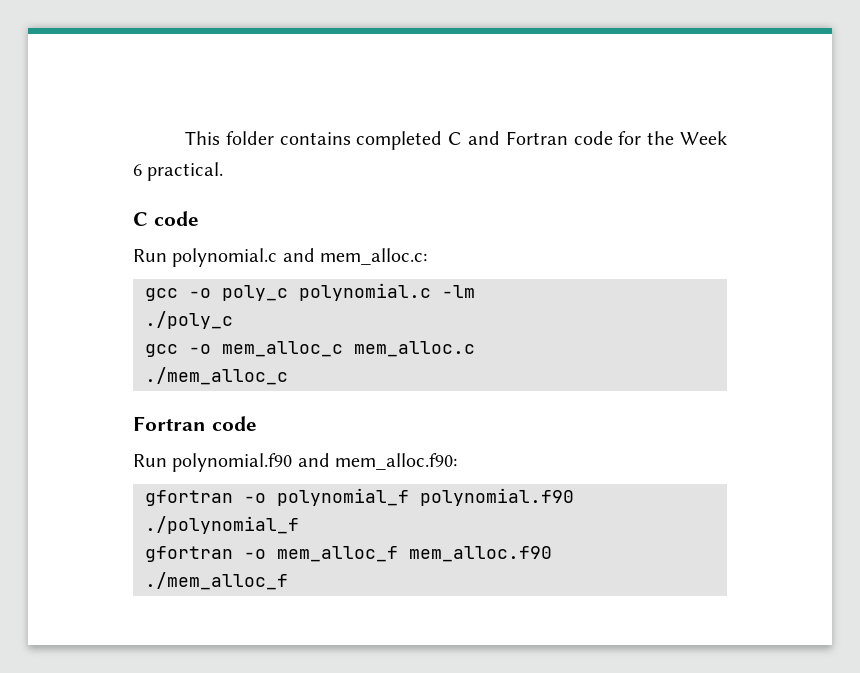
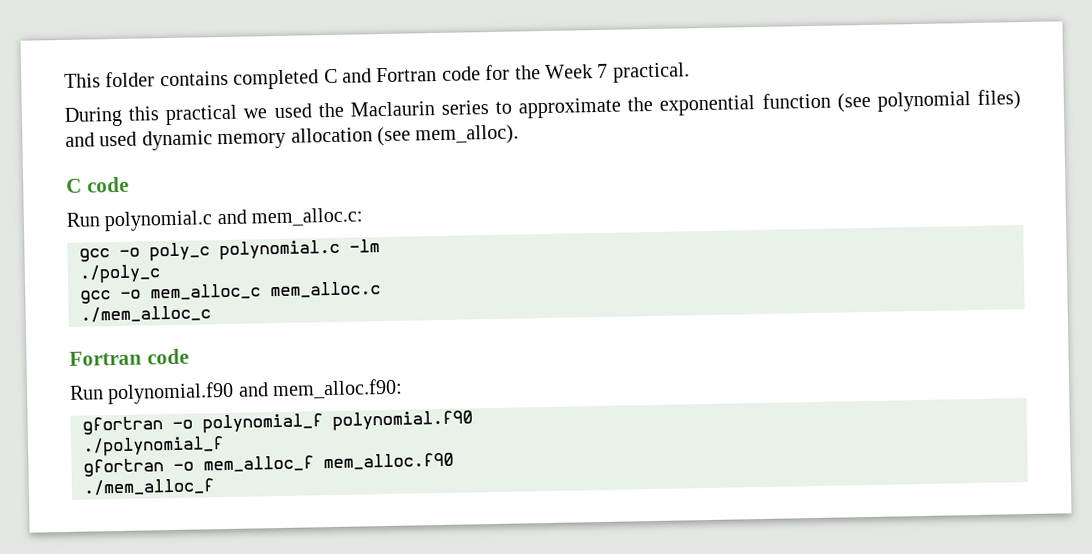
[133,164,142,176] 6 -> [597,63,609,79] 7
(224, 171) none -> [64,89,1021,127] [65,124,520,151] // During this practical we used the Maclaurin series to approximate the exponential function (see polynomial files) and used dynamic memory allocation (see mem_alloc).

